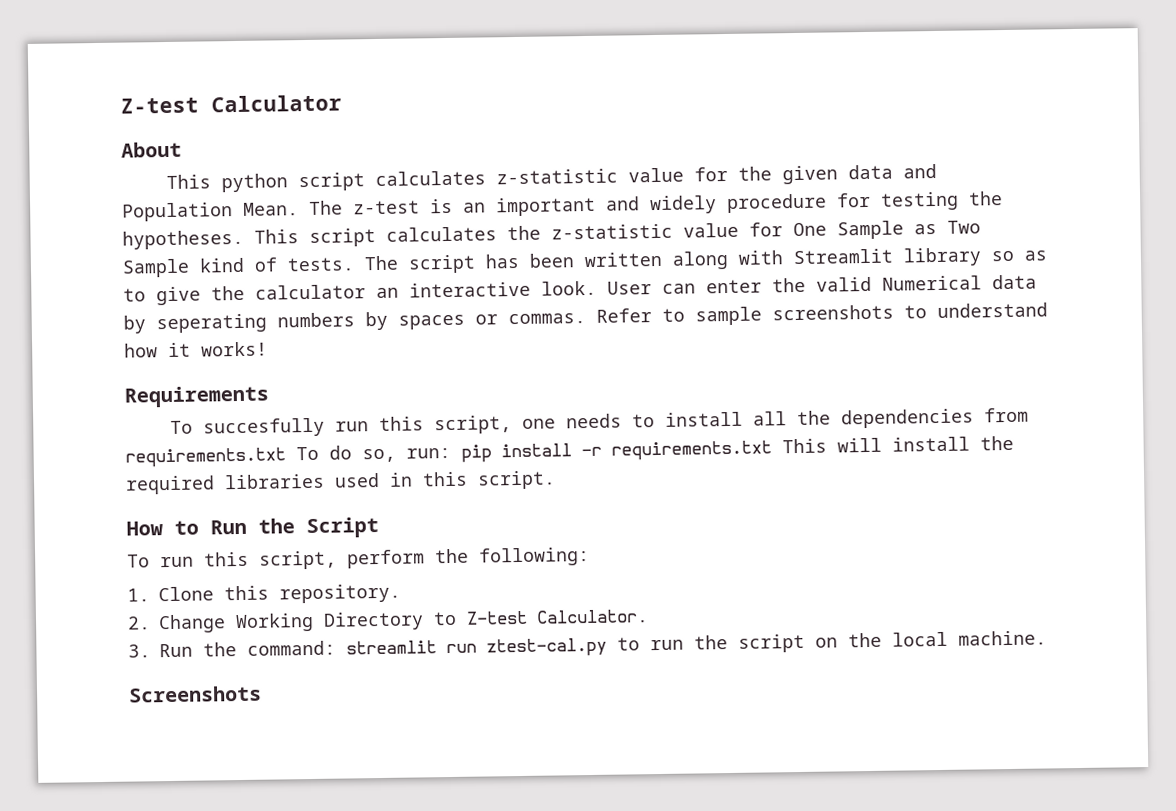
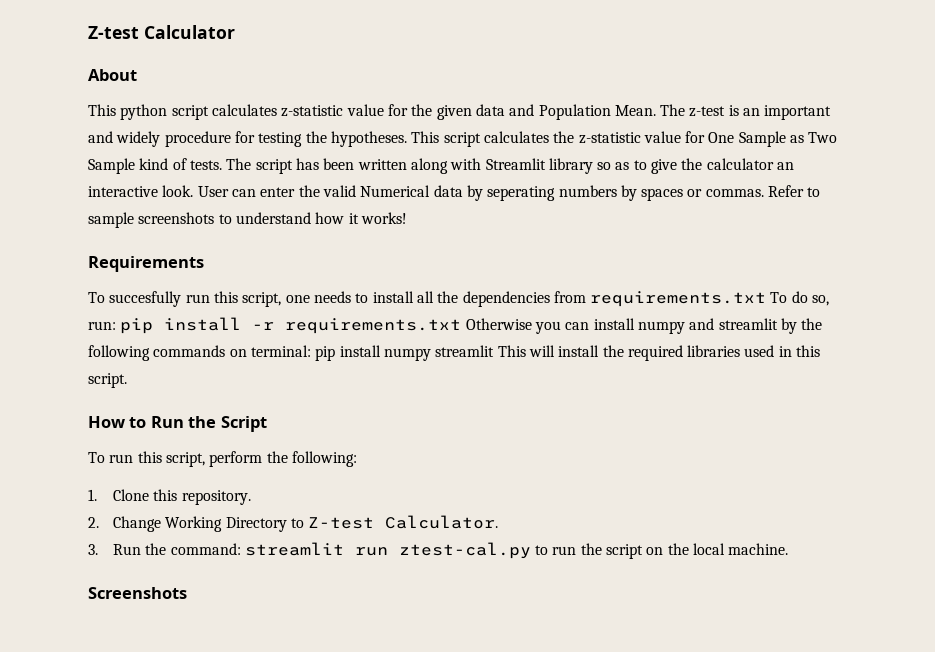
(772, 450) none -> [465,318,823,334] [88,345,495,361] Otherwise you can install numpy and streamlit by the following commands on terminal: pip install numpy streamlit

